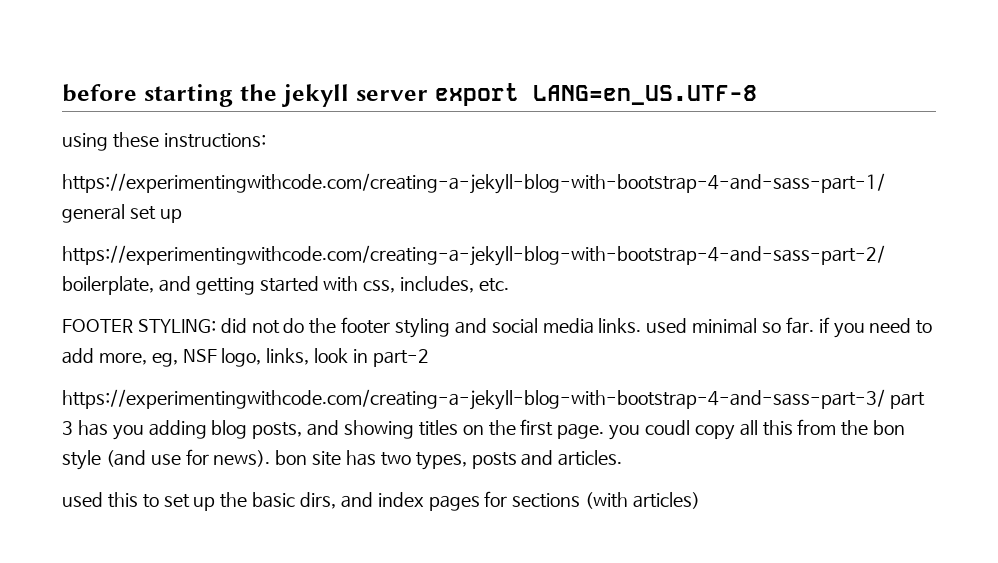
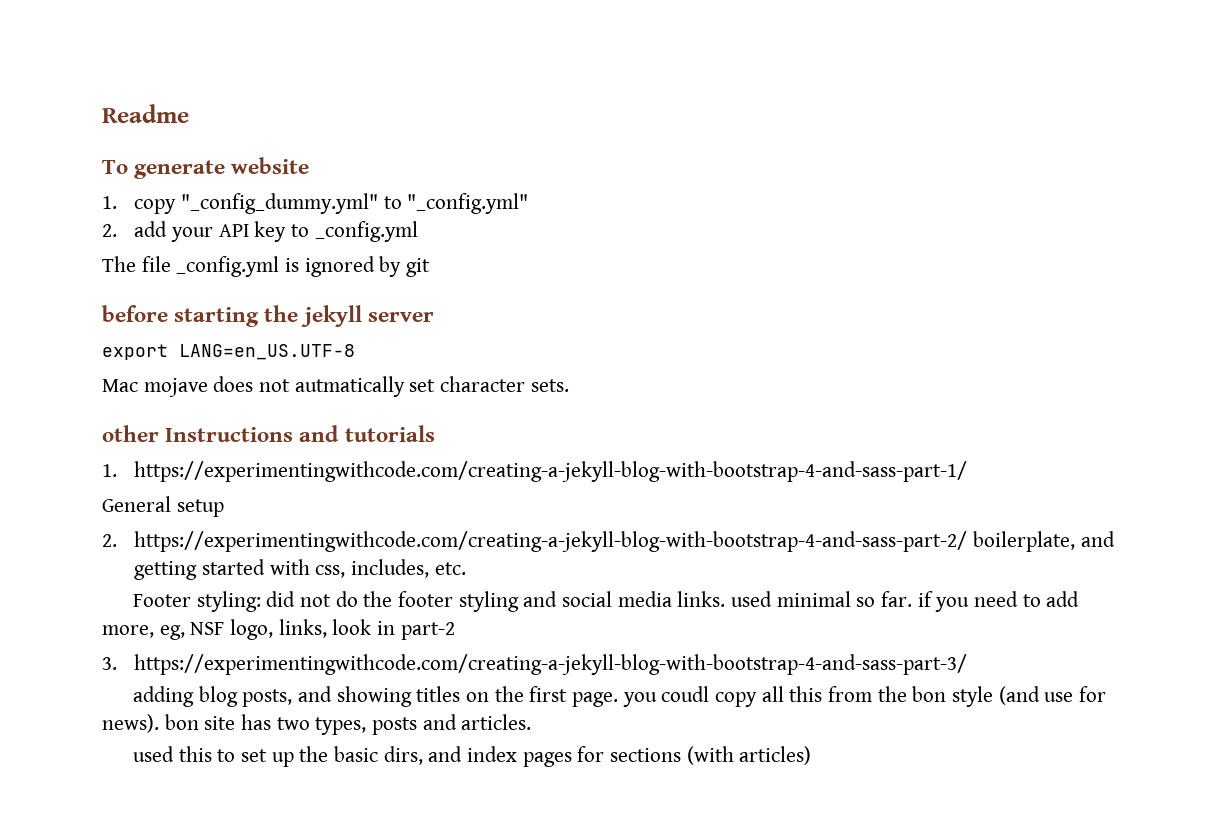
(62, 93) none -> [102,104,189,123] [102,157,310,179] [102,193,529,214] [102,221,418,242] [102,256,431,277] Readme // To generate website // 1. copy "_config_dummy.yml" to "_config.yml" // 2. add your API key to _config.yml // The file _config.yml is ignored by git //
(428, 95) none -> (434, 317) //
[62,132,266,151] [62,173,885,194] [62,204,182,223] using these instructions: // https://experimentingwithcode.com/creating-a-jekyll-blog-with-bootstrap-4-and-sass-part-1/ general set up // -> [102,376,569,397] [102,425,435,442] [102,461,968,482] [102,496,224,517] [102,534,117,547] Mac mojave does not autmatically set character sets. // other Instructions and tutorials // 1. https://experimentingwithcode.com/creating-a-jekyll-blog-with-bootstrap-4-and-sass-part-1/ // General setup // 2.
[62,319,216,333] FOOTER STYLING: -> [133,591,261,612] Footer styling:
(429, 358) none -> [102,657,117,670] 3.
[889,392,925,409] [62,420,144,440] part 3 has you -> (968, 664) //

